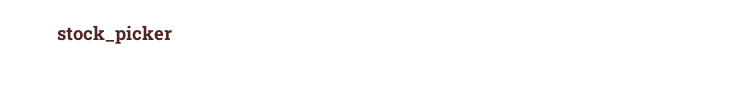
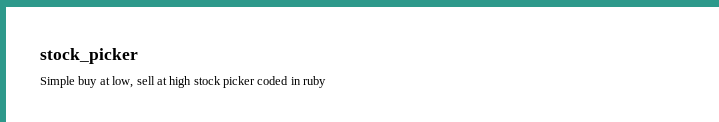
(172, 34) none -> [40,76,327,88] // Simple buy at low, sell at high stock picker coded in ruby

